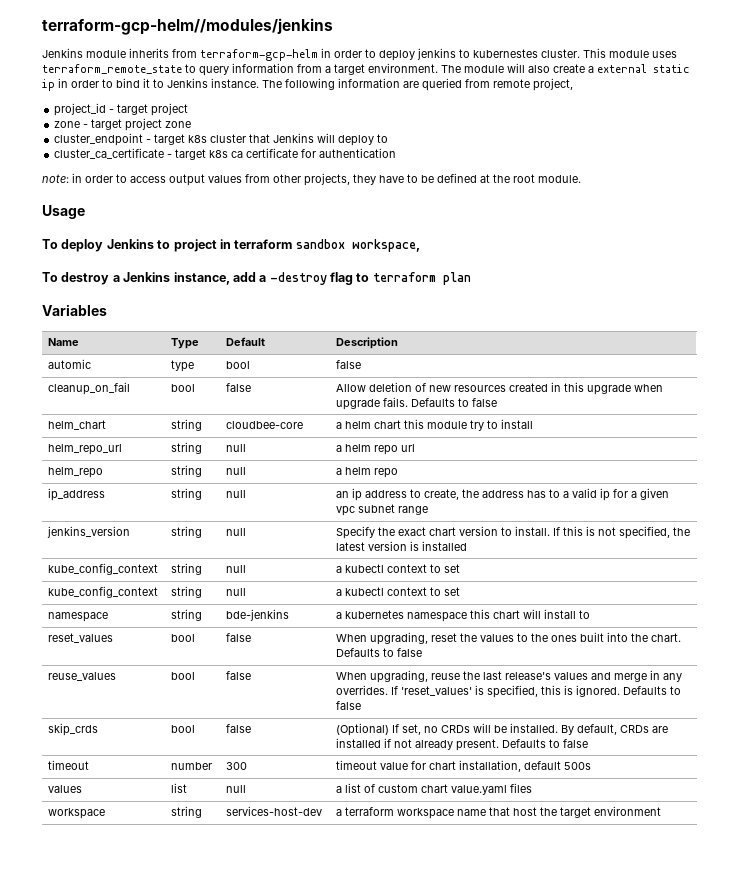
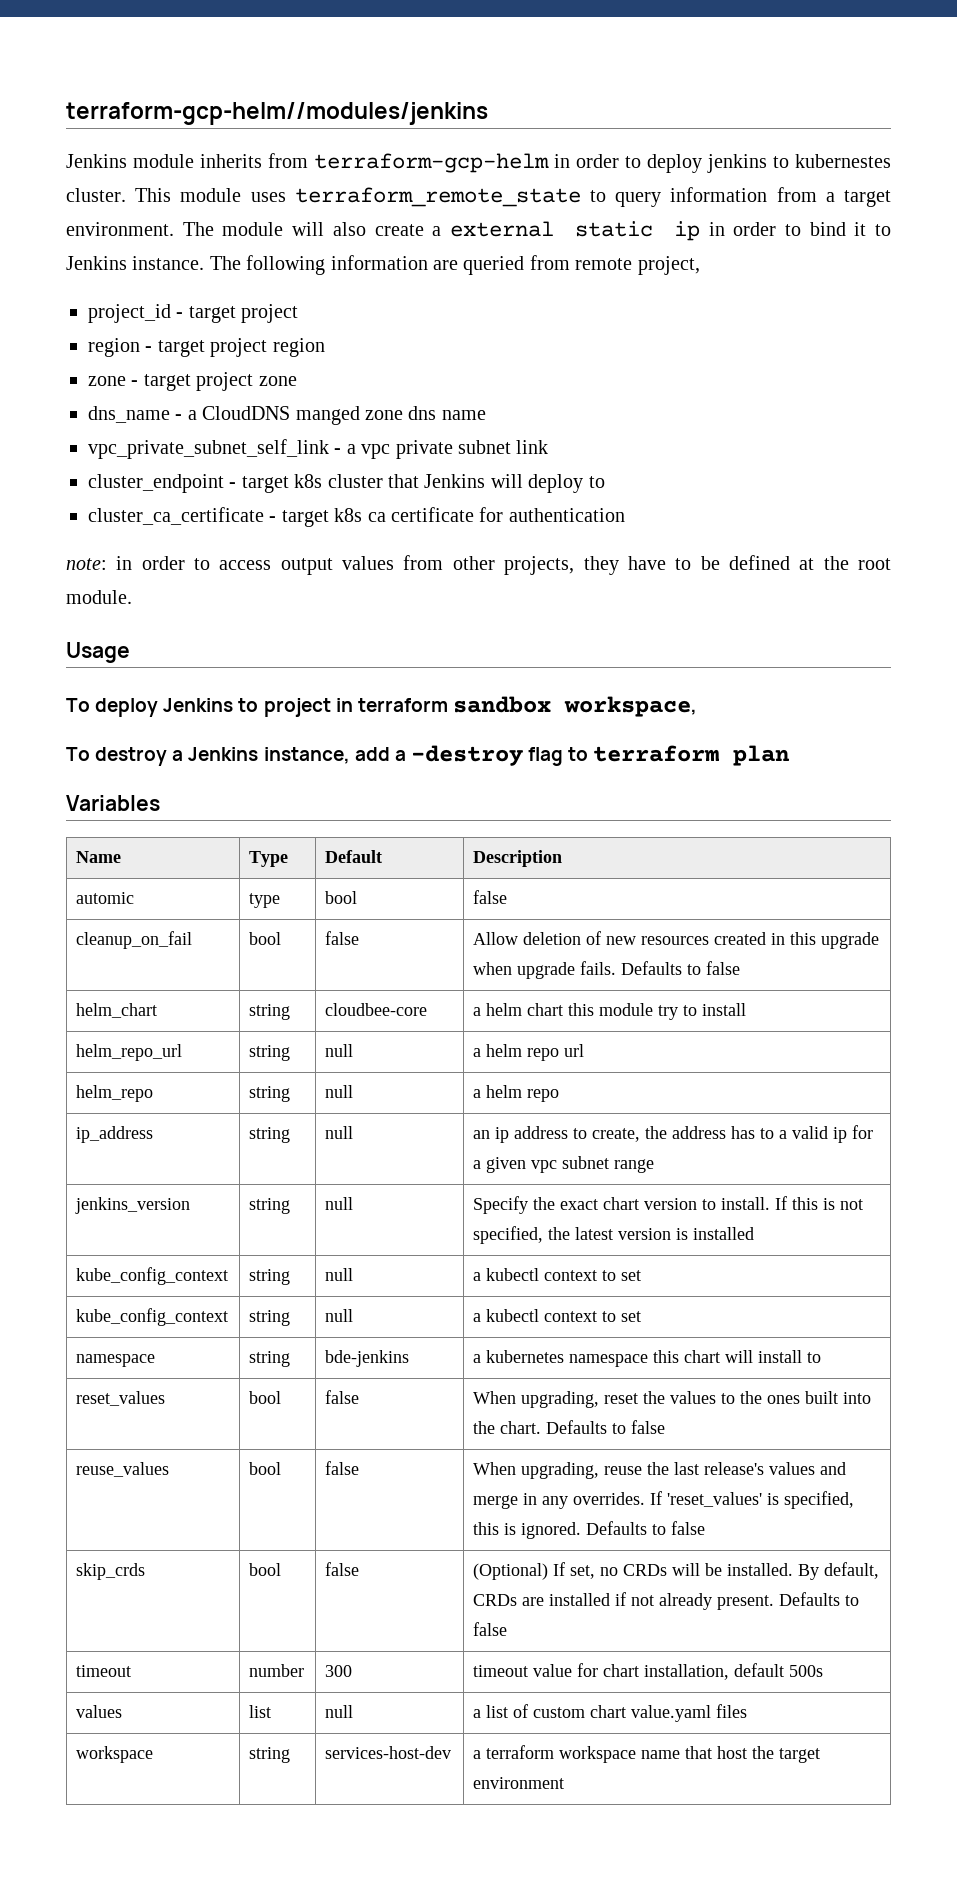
(189, 109) none -> [88,338,325,357] // region - target project region
(192, 124) none -> [88,406,486,425] [88,439,549,459] // dns_name - a CloudDNS manged zone dns name // vpc_private_subnet_self_link - a vpc private subnet link

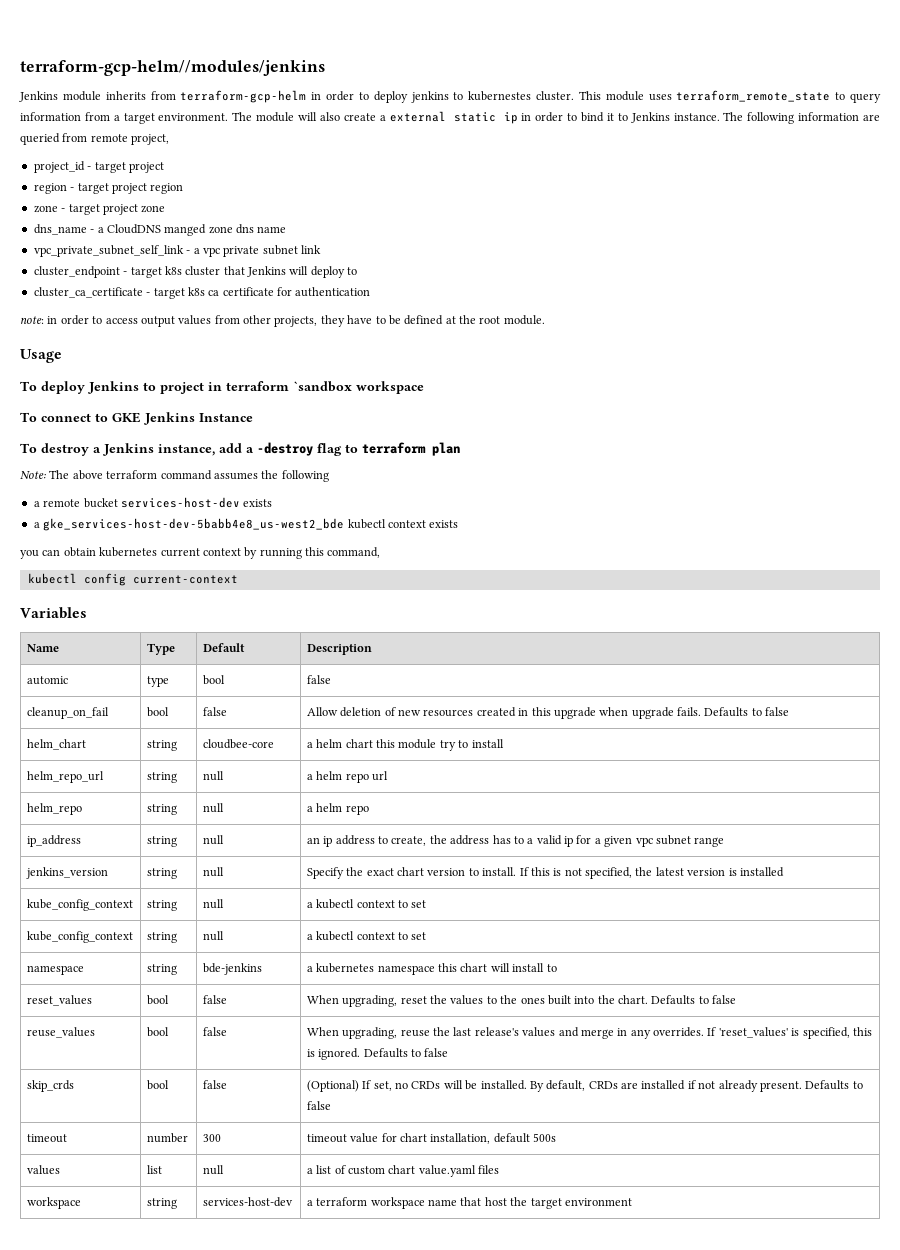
[452,696,697,717] sandbox workspace, -> [293,381,424,394] [20,412,253,425] `sandbox workspace // To connect to GKE Jenkins Instance
(791, 755) none -> [20,470,329,482] [33,497,273,508] [33,518,459,531] [20,547,381,559] [27,573,238,586] // Note: The above terraform command assumes the following // a remote bucket services-host-dev exists // a gke_services-host-dev-5babb4e8_us-west2_bde kubectl context exists // you can obtain kubernetes current context by running this command, // kubectl config current-context

